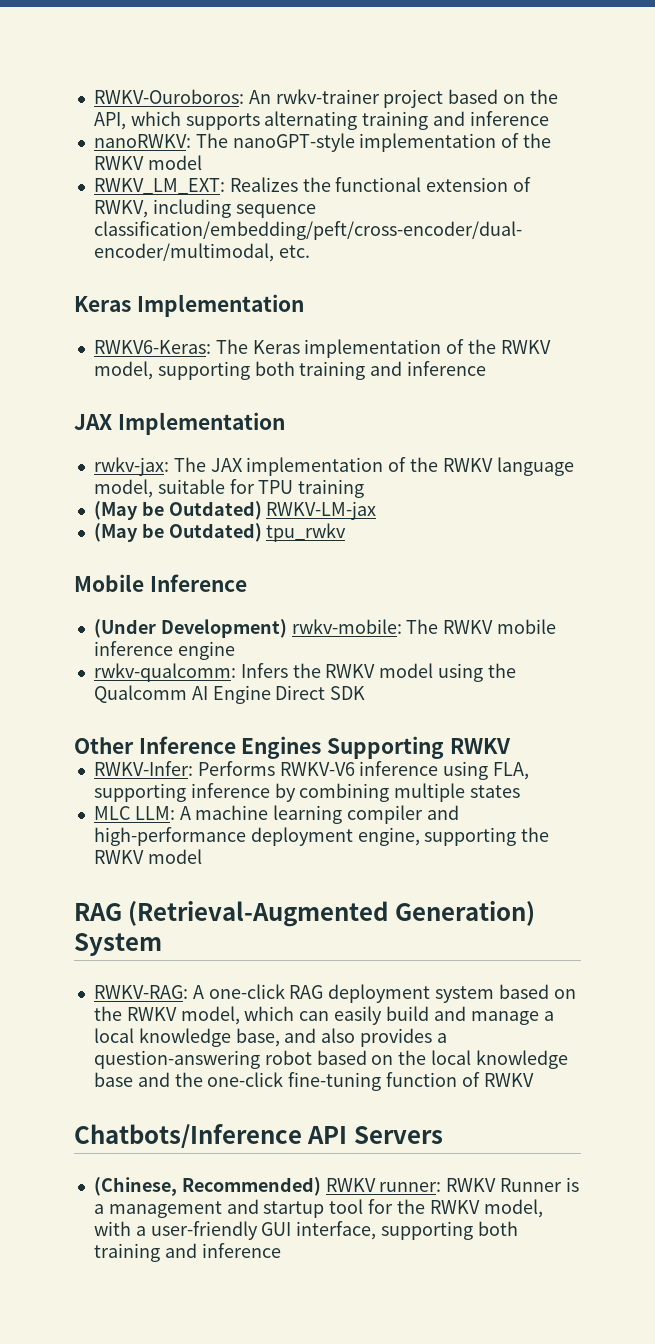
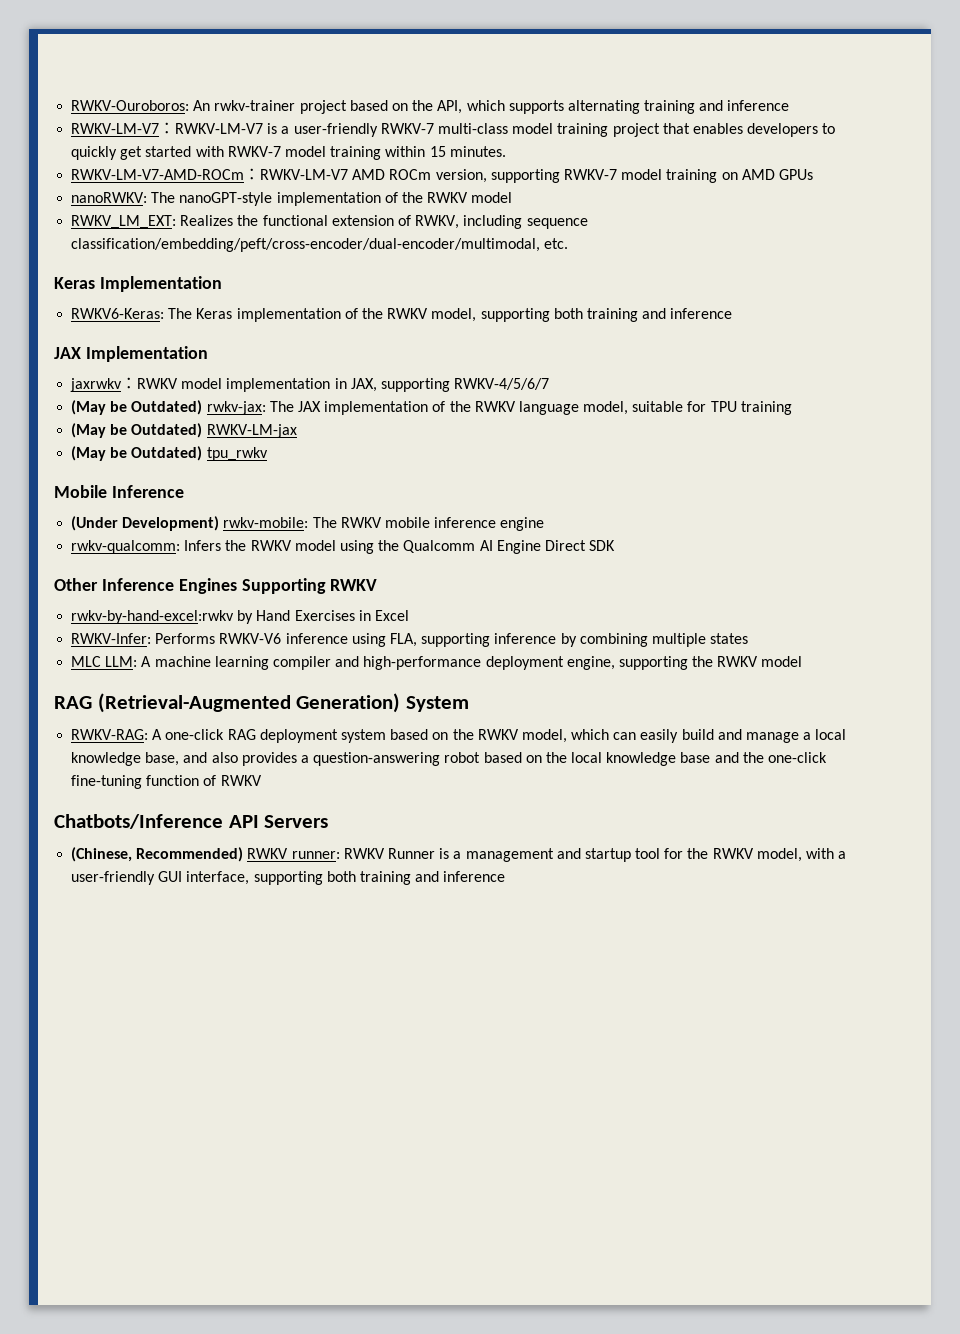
(549, 118) none -> [71,122,836,137] [71,146,506,160] [71,168,813,183] // RWKV-LM-V7：RWKV-LM-V7 is a user-friendly RWKV-7 multi-class model training project that enables developers to quickly get started with RWKV-7 model training within 15 minutes. // RWKV-LM-V7-AMD-ROCm：RWKV-LM-V7 AMD ROCm version, supporting RWKV-7 model training on AMD GPUs
(285, 423) none -> [70,377,550,392] [71,400,203,415] jaxrwkv：RWKV model implementation in JAX, supporting RWKV-4/5/6/7 // (May be Outdated)
(511, 746) none -> [71,610,409,624] // rwkv-by-hand-excel:rwkv by Hand Exercises in Excel

